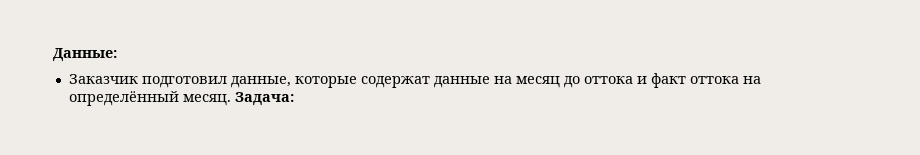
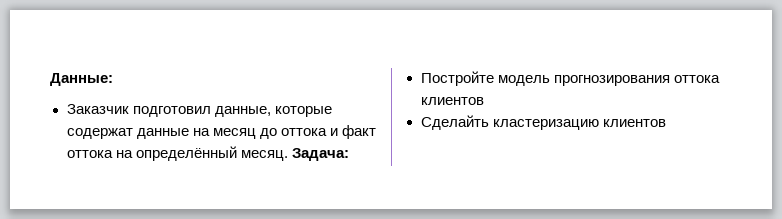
(294, 99) none -> [420,71,720,86] [420,97,484,105] [420,115,666,130] // Постройте модель прогнозирования оттока клиентов // Сделайть кластеризацию клиентов

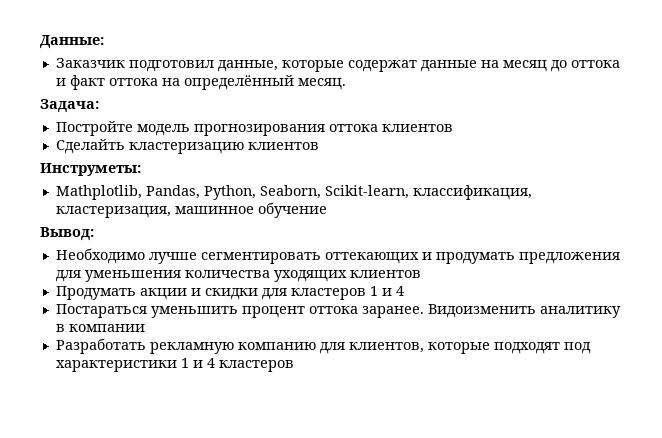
(288, 155) none -> (346, 84) //
(666, 123) none -> [40,163,141,176] [55,185,532,200] [55,202,327,218] [40,227,94,241] [55,248,620,264] [55,270,421,282] [55,286,404,300] [55,304,621,318] [55,324,145,332] [55,338,591,354] [55,358,294,372] // Инструметы: // Mathplotlib, Pandas, Python, Seaborn, Scikit-learn, классификация, кластеризация, машинное обучение // Вывод: // Необходимо лучше сегментировать оттекающих и продумать предложения для уменьшения количества уходящих клиентов // Продумать акции и скидки для кластеров 1 и 4 // Постараться уменьшить процент оттока заранее. Видоизменить аналитику в компании // Разработать рекламную компанию для клиентов, которые подходят под характеристики 1 и 4 кластеров

